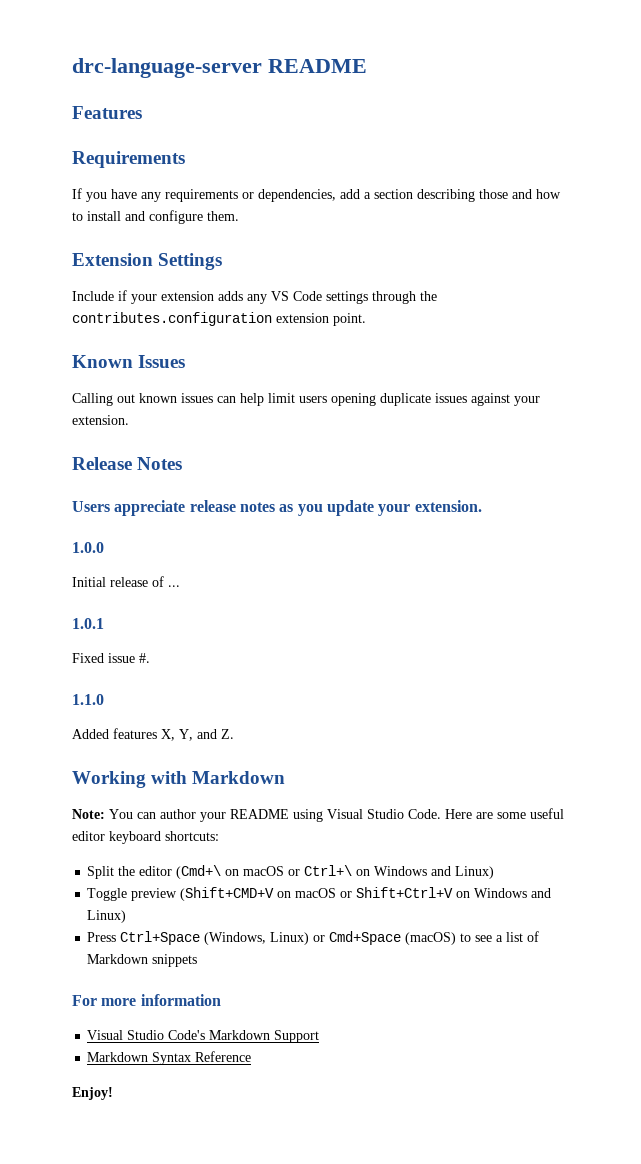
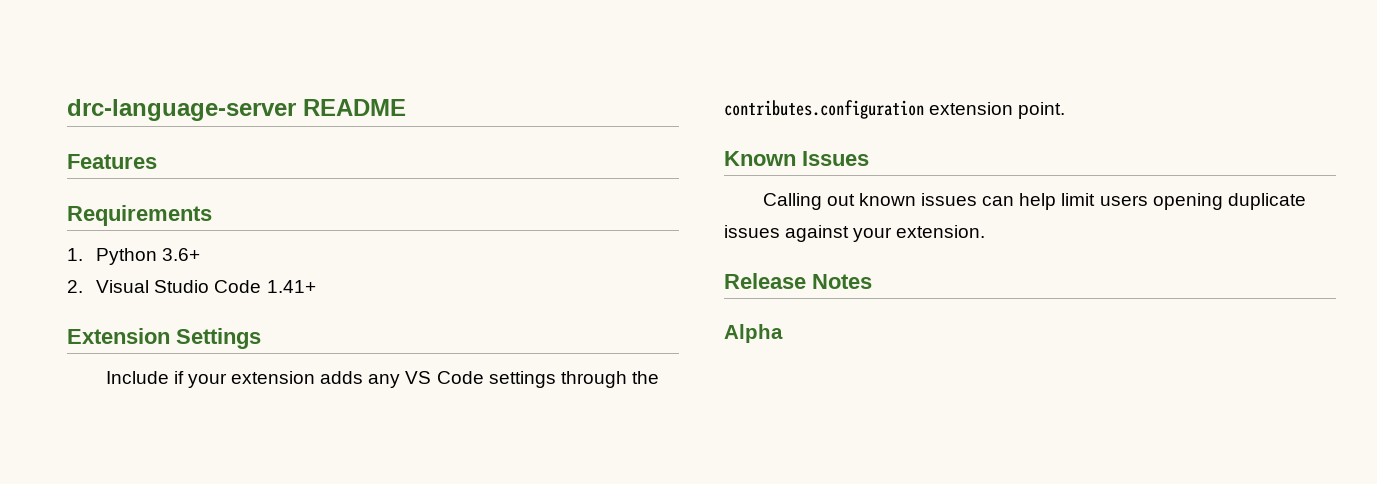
[72,188,561,202] [72,210,239,224] If you have any requirements or dependencies, add a section describing those and how to install and configure them. -> [67,248,201,265] [67,280,316,293] 1. Python 3.6+ // 2. Visual Studio Code 1.41+
[72,500,482,516] [72,542,104,553] [72,576,180,587] [72,618,104,629] [72,653,150,663] [72,694,104,705] [72,728,234,741] [72,771,286,788] [72,808,564,822] [72,831,219,844] [87,865,495,879] [87,887,552,901] [87,910,127,923] [87,931,540,945] [87,954,198,967] [72,994,221,1006] [87,1030,320,1043] [87,1051,252,1065] [72,1087,113,1100] Users appreciate release notes as you update your extension. // 1.0.0 // Initial release of ... // 1.0.1 // Fixed issue #. // 1.1.0 // Added features X, Y, and Z. // Working with Markdown // Note: You can author your README using Visual Studio Code. Here are some useful editor keyboard shortcuts: // Split the editor (Cmd+\ on macOS or Ctrl+\ on Windows and Linux) // Toggle preview (Shift+CMD+V on macOS or Shift+Ctrl+V on Windows and Linux) // Press Ctrl+Space (Windows, Linux) or Cmd+Space (macOS) to see a list of Markdown snippets // For more information // Visual Studio Code's Markdown Support // Markdown Syntax Reference // Enjoy! -> [724,324,783,343] Alpha

